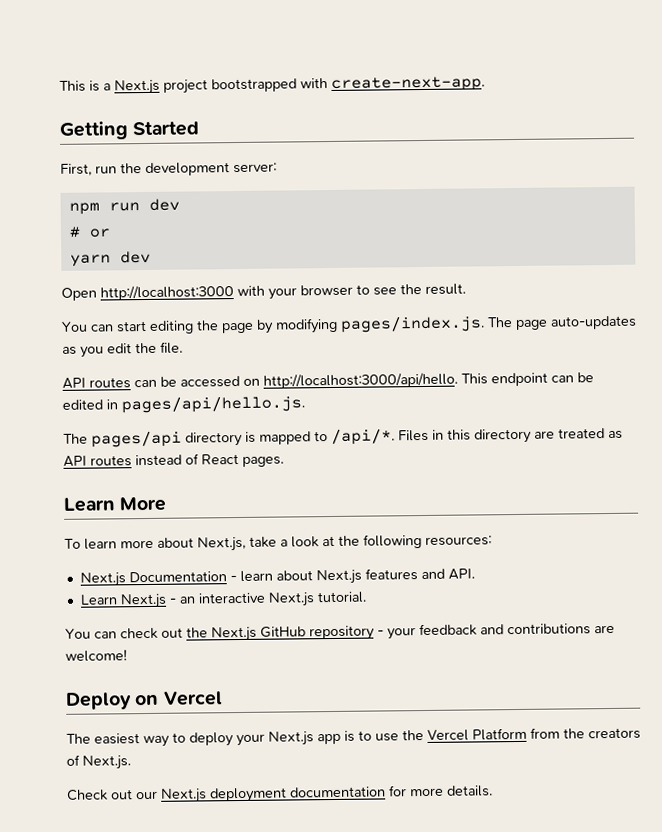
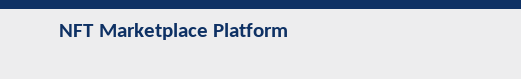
[59,76,485,95] [59,121,200,140] [60,162,277,176] [68,198,180,215] [68,226,111,238] [69,250,151,267] [61,283,466,301] [61,315,637,334] [62,341,183,358] [62,372,594,389] [62,395,305,414] [63,428,623,448] [63,453,284,467] [63,496,168,512] [64,534,492,552] [79,568,475,587] [79,591,367,609] [65,623,615,642] [65,649,127,662] [65,691,223,710] [66,727,641,748] [66,754,131,770] [67,785,493,803] This is a Next.js project bootstrapped with create-next-app. // Getting Started // First, run the development server: // npm run dev // # or // yarn dev // Open http://localhost:3000 with your browser to see the result. // You can start editing the page by modifying pages/index.js. The page auto-updates as you edit the file. // API routes can be accessed on http://localhost:3000/api/hello. This endpoint can be edited in pages/api/hello.js. // The pages/api directory is mapped to /api/*. Files in this directory are treated as API routes instead of React pages. // Learn More // To learn more about Next.js, take a look at the following resources: // Next.js Documentation - learn about Next.js features and API. // Learn Next.js - an interactive Next.js tutorial. // You can check out the Next.js GitHub repository - your feedback and contributions are welcome! // Deploy on Vercel // The easiest way to deploy your Next.js app is to use the Vercel Platform from the creators of Next.js. // Check out our Next.js deployment documentation for more details. -> [59,23,289,40] NFT Marketplace Platform

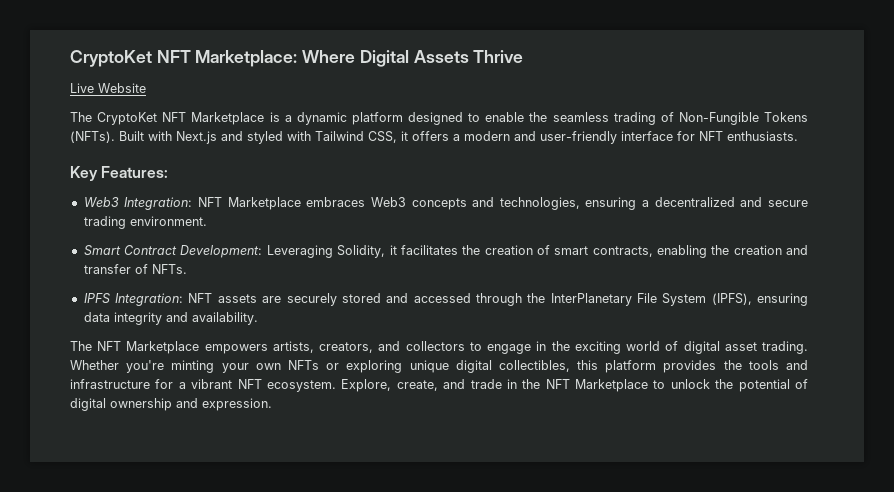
[59,23,289,40] NFT Marketplace Platform -> [70,50,524,67] [70,83,146,93] [70,112,808,125] [70,131,798,144] [70,166,169,181] [83,197,808,210] [83,216,207,229] [83,245,809,258] [83,264,187,274] [83,293,809,306] [83,312,258,325] [70,341,809,354] [70,360,808,373] [70,379,809,392] [70,398,272,411] CryptoKet NFT Marketplace: Where Digital Assets Thrive // Live Website // The CryptoKet NFT Marketplace is a dynamic platform designed to enable the seamless trading of Non-Fungible Tokens (NFTs). Built with Next.js and styled with Tailwind CSS, it offers a modern and user-friendly interface for NFT enthusiasts. // Key Features: // Web3 Integration: NFT Marketplace embraces Web3 concepts and technologies, ensuring a decentralized and secure trading environment. // Smart Contract Development: Leveraging Solidity, it facilitates the creation of smart contracts, enabling the creation and transfer of NFTs. // IPFS Integration: NFT assets are securely stored and accessed through the InterPlanetary File System (IPFS), ensuring data integrity and availability. // The NFT Marketplace empowers artists, creators, and collectors to engage in the exciting world of digital asset trading. Whether you're minting your own NFTs or exploring unique digital collectibles, this platform provides the tools and infrastructure for a vibrant NFT ecosystem. Explore, create, and trade in the NFT Marketplace to unlock the potential of digital ownership and expression.

